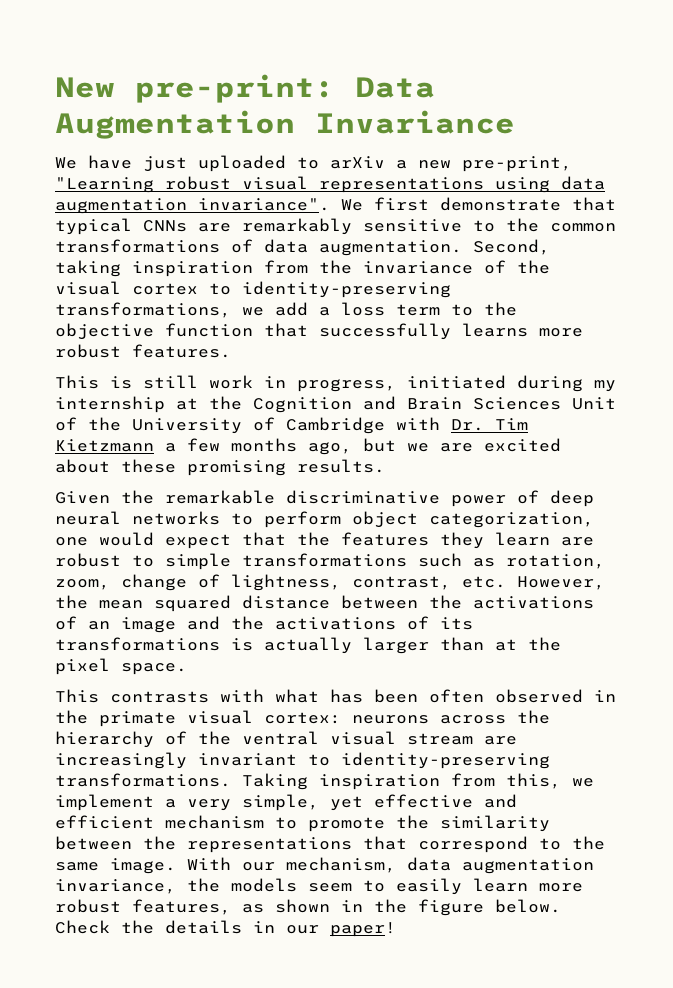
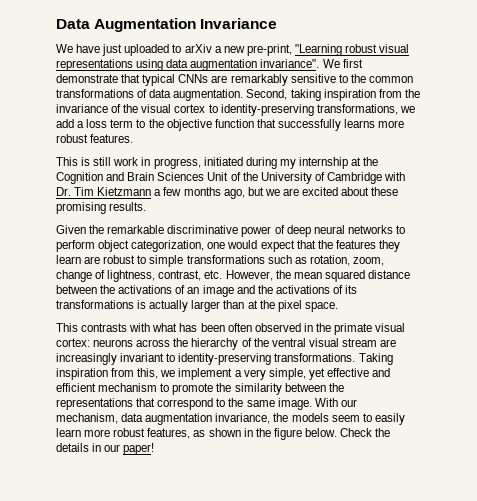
[55,74,335,103] New pre-print: -> (56, 24) none

